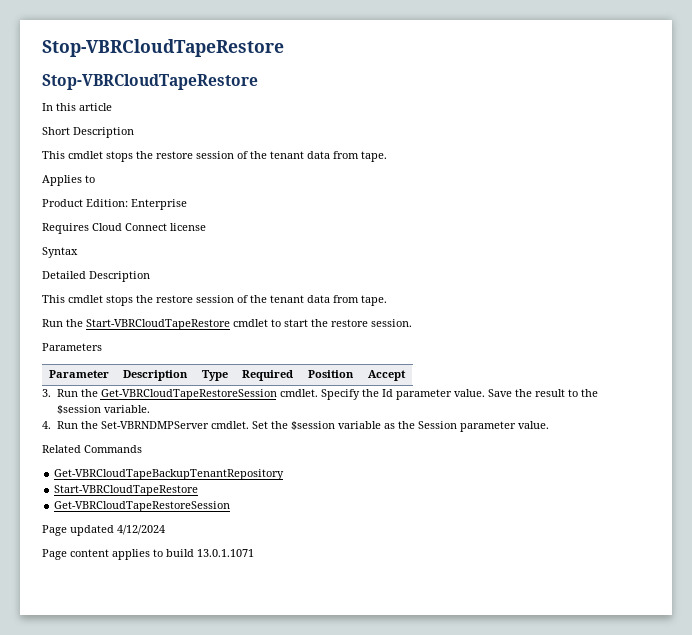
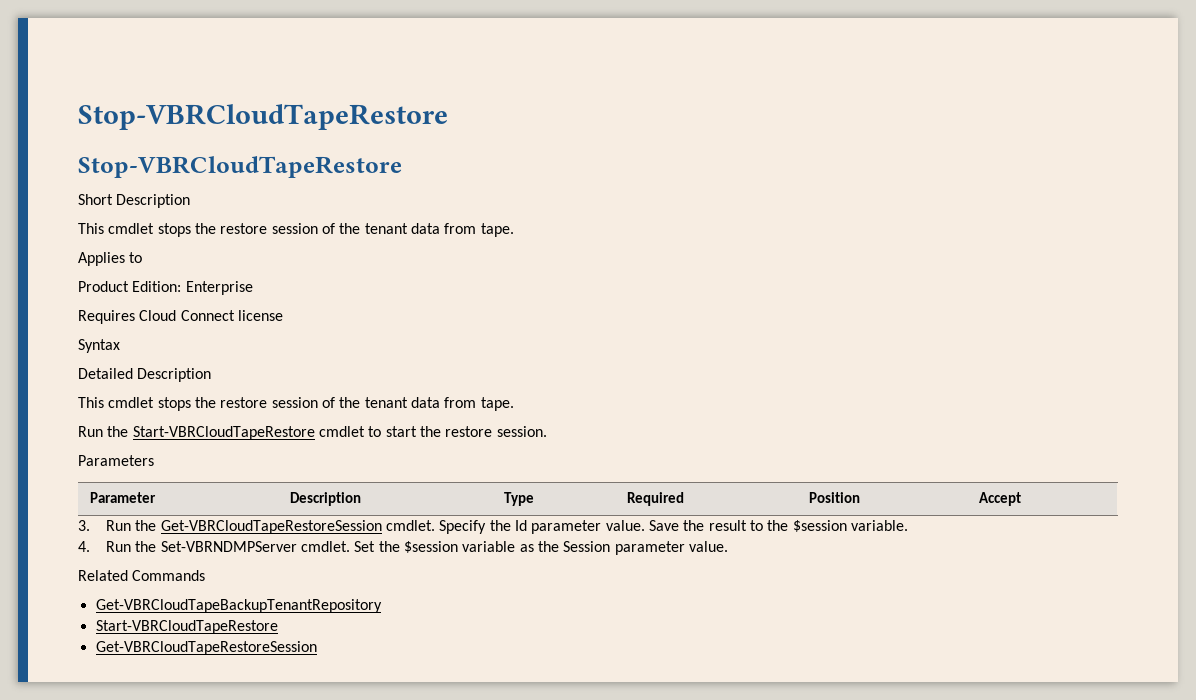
[42,103,112,111] // In this article -> (402, 167) none
[42,525,165,536] [42,549,254,560] // Page updated 4/12/2024 // Page content applies to build 13.0.1.1071 -> (317, 648) none

